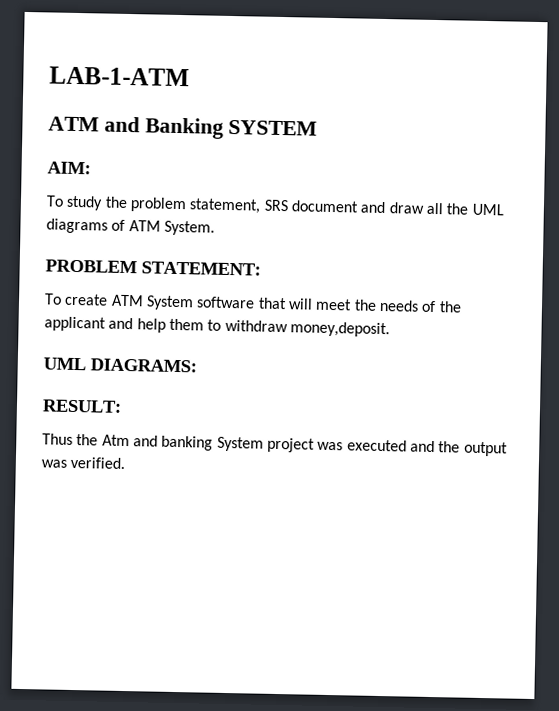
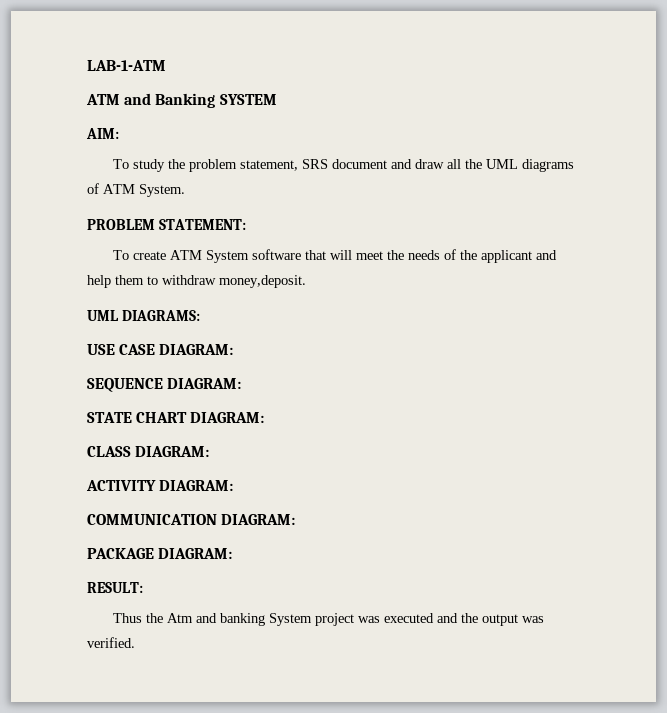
(197, 365) none -> [87,344,234,355] [87,378,242,392] [87,412,265,423] [87,446,210,457] [86,480,234,491] [87,514,296,525] [87,548,233,559] // USE CASE DIAGRAM: // SEQUENCE DIAGRAM: // STATE CHART DIAGRAM: // CLASS DIAGRAM: // ACTIVITY DIAGRAM: // COMMUNICATION DIAGRAM: // PACKAGE DIAGRAM:

